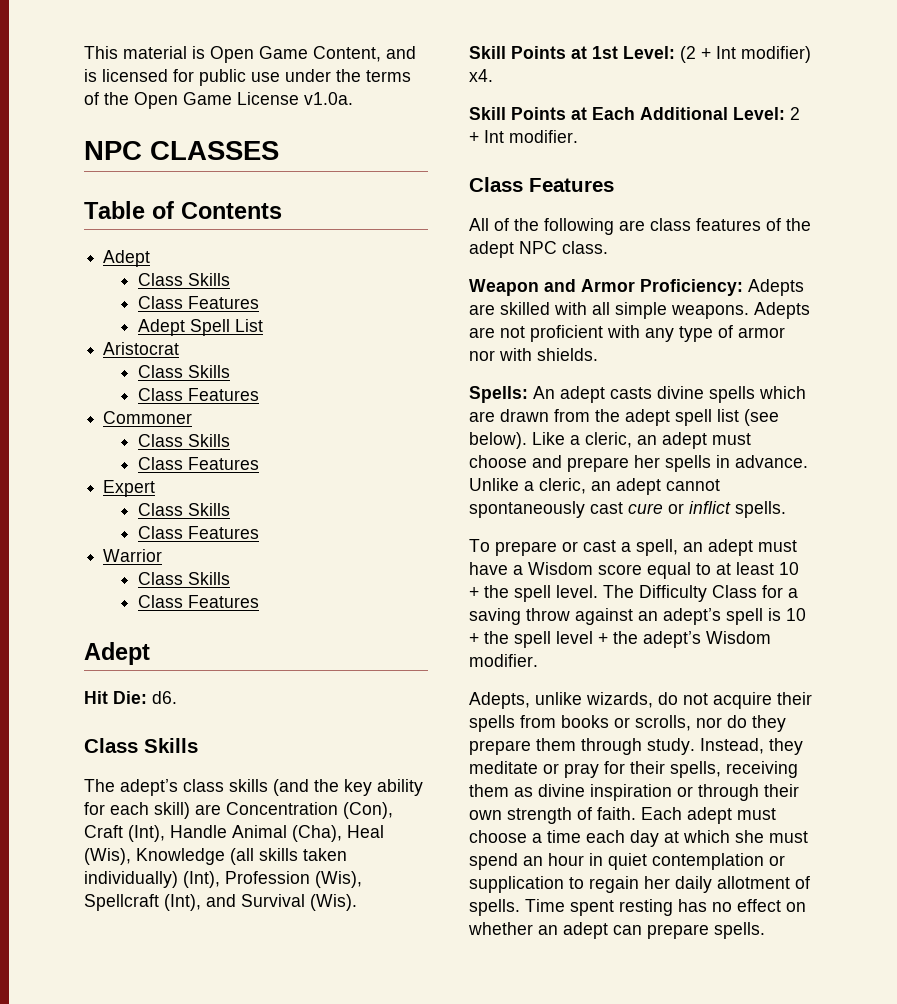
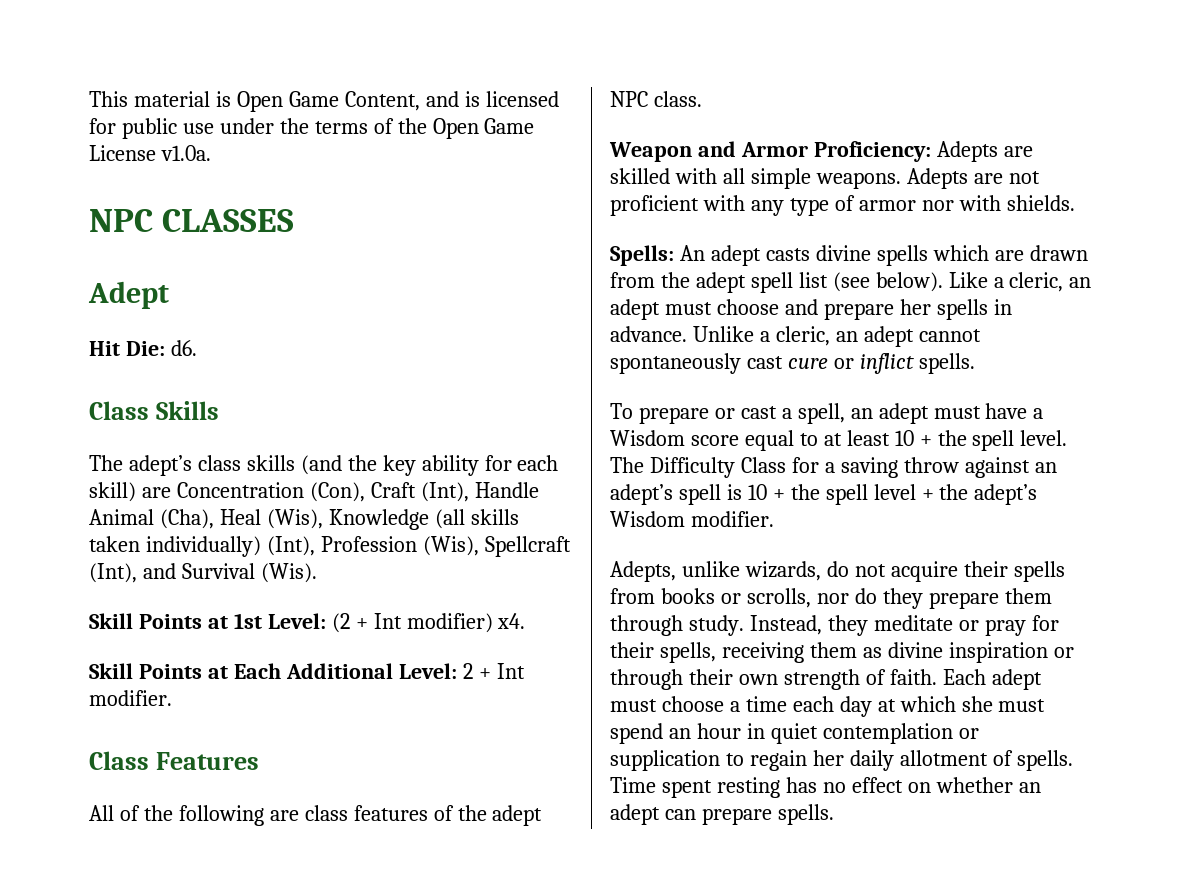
[84,201,282,219] [103,250,151,267] [137,273,230,286] [137,296,259,309] [137,319,263,336] [103,342,180,355] [137,365,230,378] [137,388,259,401] [103,411,193,424] [137,434,230,447] [137,457,259,470] [103,480,156,497] [137,503,230,516] [137,526,259,539] [103,549,163,562] [137,572,230,585] [137,595,259,608] // Table of Contents // Adept // Class Skills // Class Features // Adept Spell List // Aristocrat // Class Skills // Class Features // Commoner // Class Skills // Class Features // Expert // Class Skills // Class Features // Warrior // Class Skills // Class Features -> (295, 220) none

